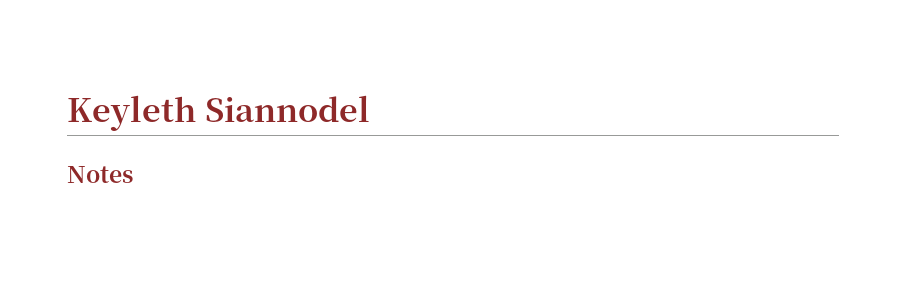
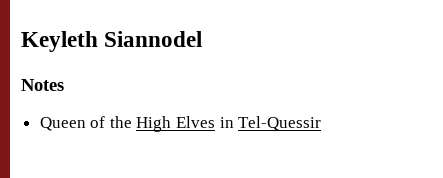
(133, 174) none -> [39,116,322,132] // Queen of the High Elves in Tel-Quessir

